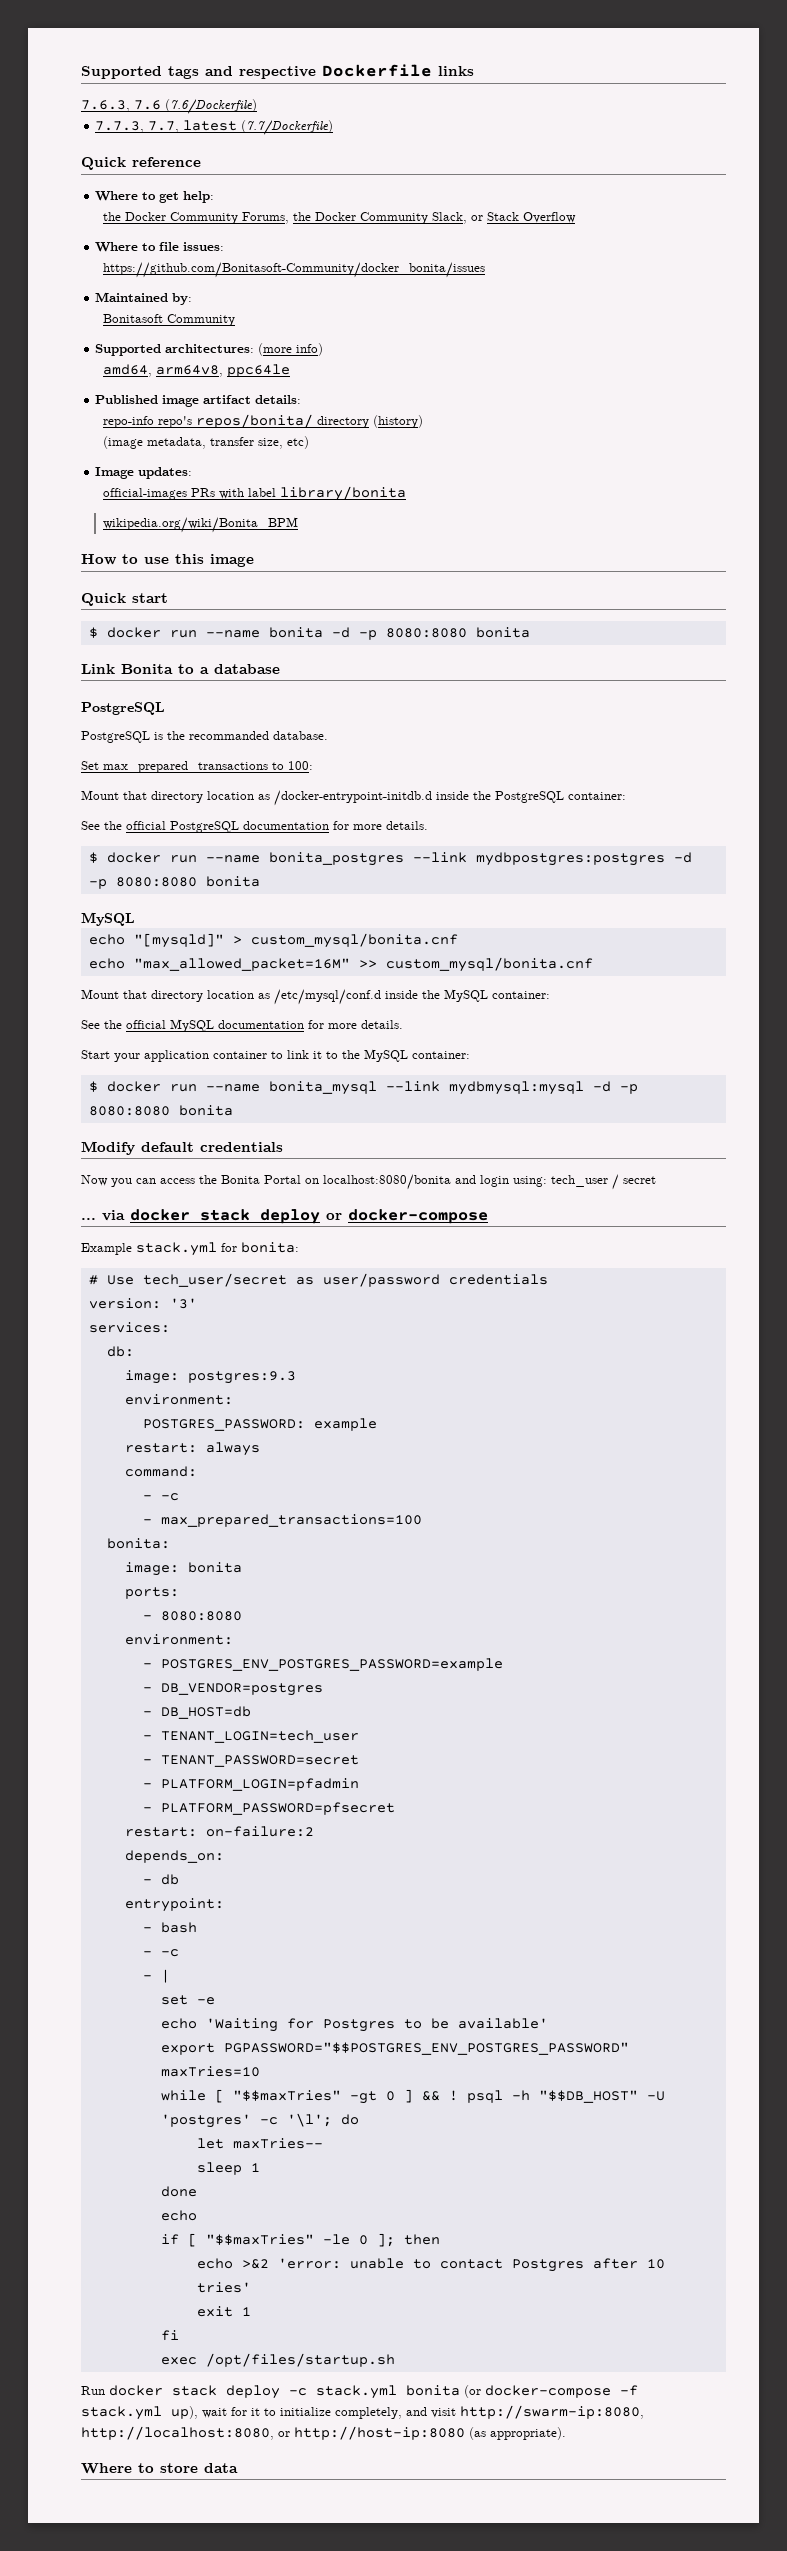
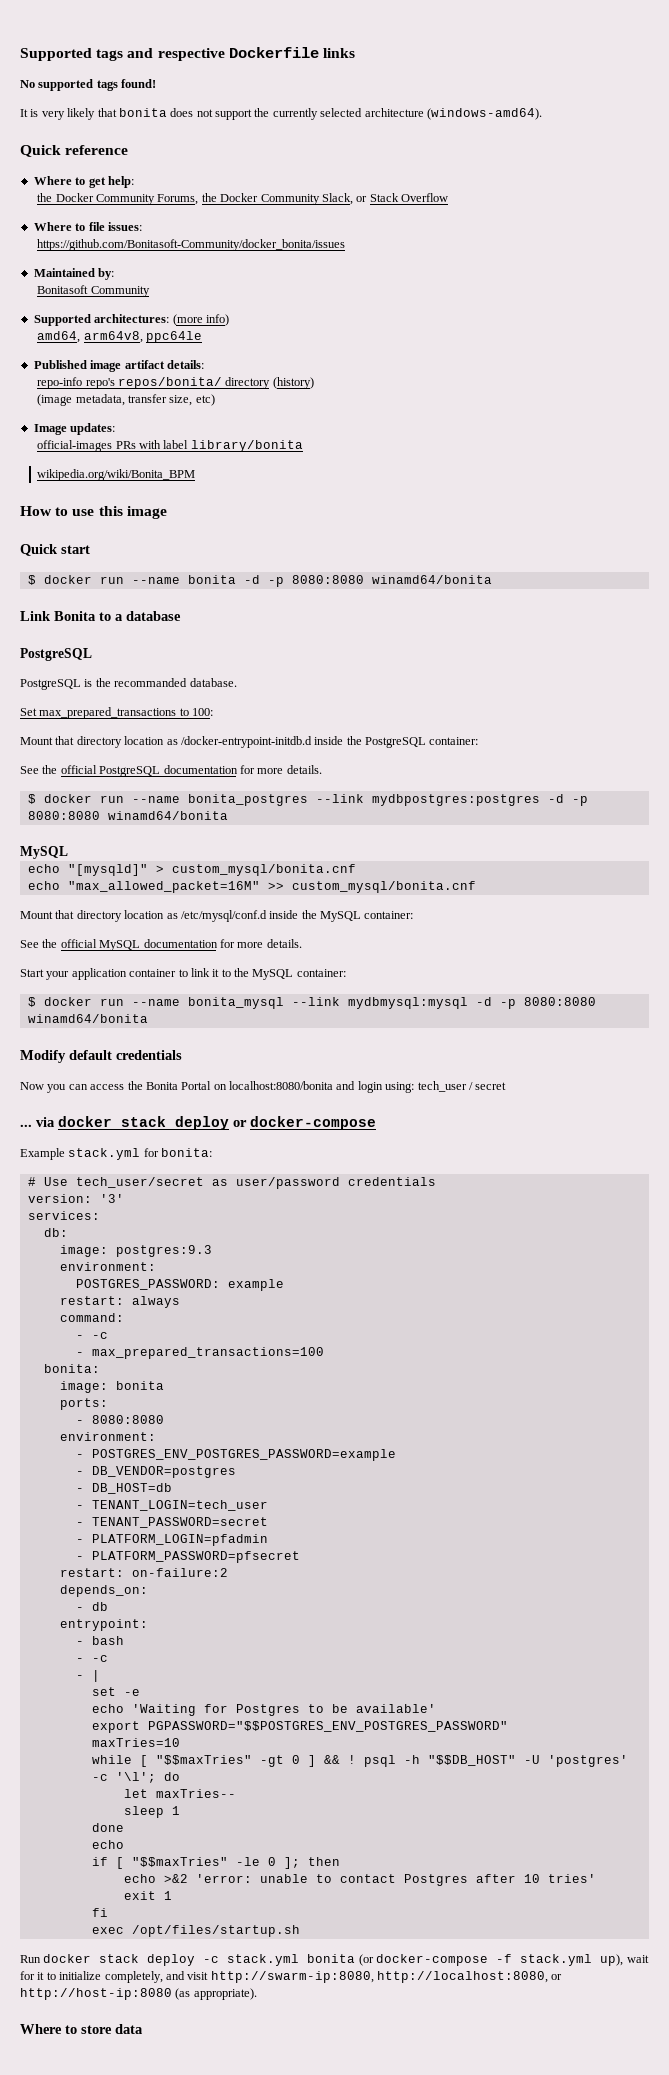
[81,99,257,114] [95,120,334,135] 7.6.3, 7.6 (7.6/Dockerfile) // 7.7.3, 7.7, latest (7.7/Dockerfile) -> [20,79,157,91] [20,108,542,120] No supported tags found! // It is very likely that bonita does not support the currently selected architecture (windows-amd64).
[475,627,530,638] bonita -> [371,575,492,584] winamd64/bonita
[205,876,260,887] bonita -> [107,811,228,820] winamd64/bonita
[178,1105,233,1116] bonita -> [27,1014,148,1023] winamd64/bonita

